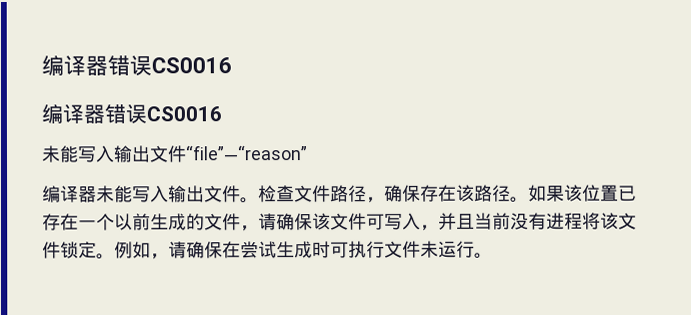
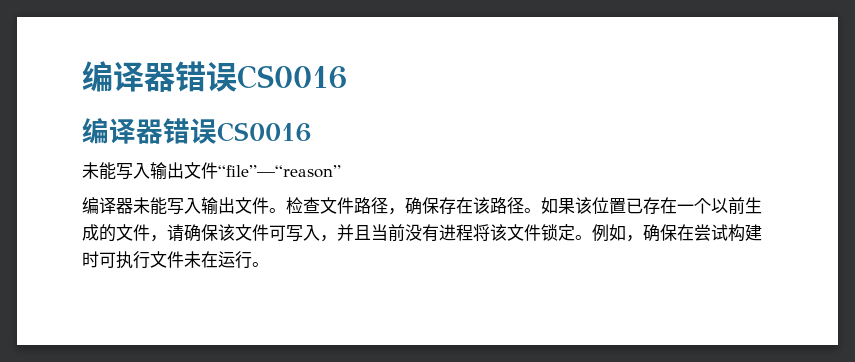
[168,241,187,259] 请 -> (643, 238) none
[276,241,313,259] 生成 -> [728,224,762,242] 构建
(439, 249) none -> [201,251,218,268] 在

